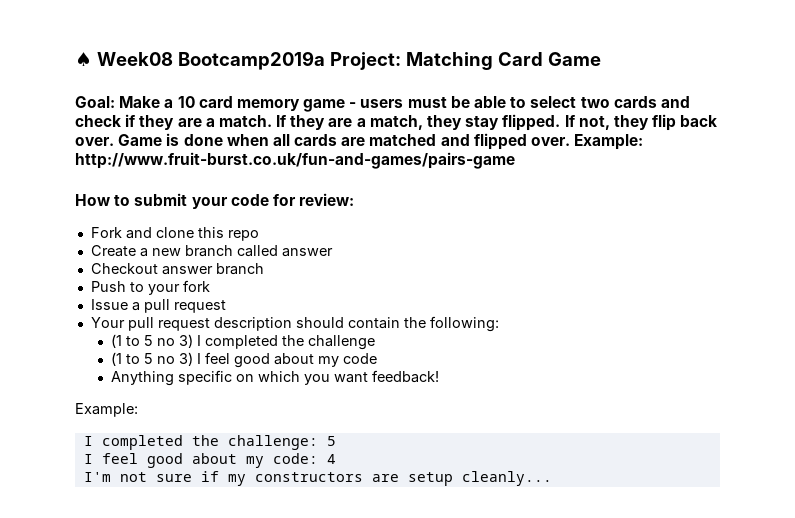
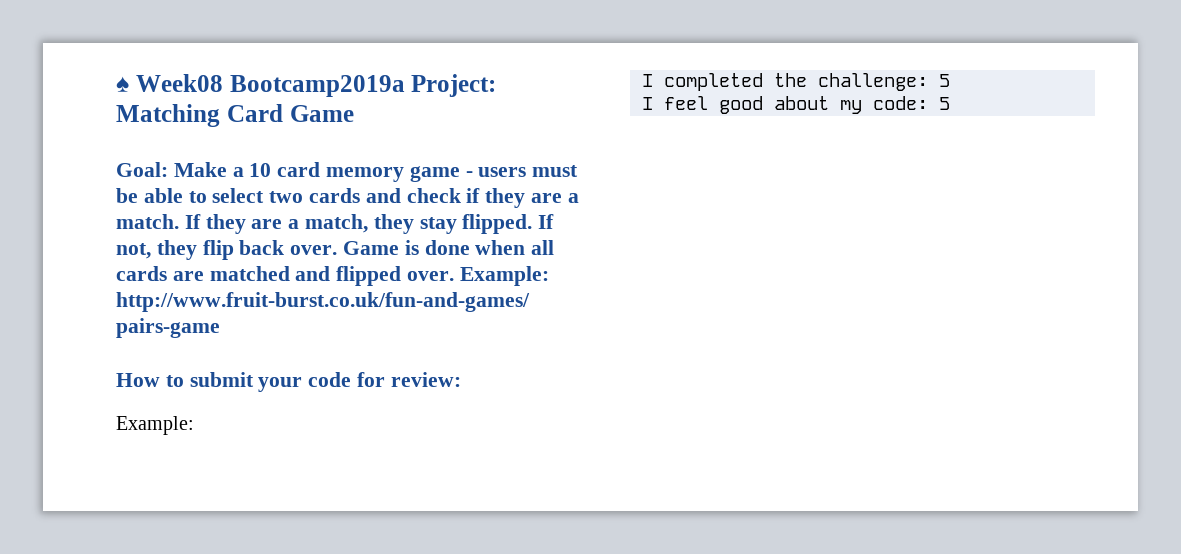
[90,227,259,241] [90,245,333,257] [90,263,264,275] [90,280,210,295] [90,299,226,313] [90,316,499,332] [110,334,375,350] [110,352,377,368] [110,370,439,386] // Fork and clone this repo // Create a new branch called answer // Checkout answer branch // Push to your fork // Issue a pull request // Your pull request description should contain the following: // (1 to 5 no 3) I completed the challenge // (1 to 5 no 3) I feel good about my code // Anything specific on which you want feedback! -> (461, 379) none
[326,454,336,464] [83,471,552,486] 4 // I'm not sure if my constructors are setup cleanly... -> [939,97,950,110] 5

